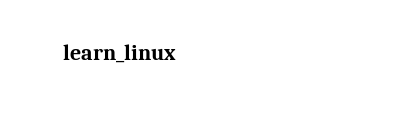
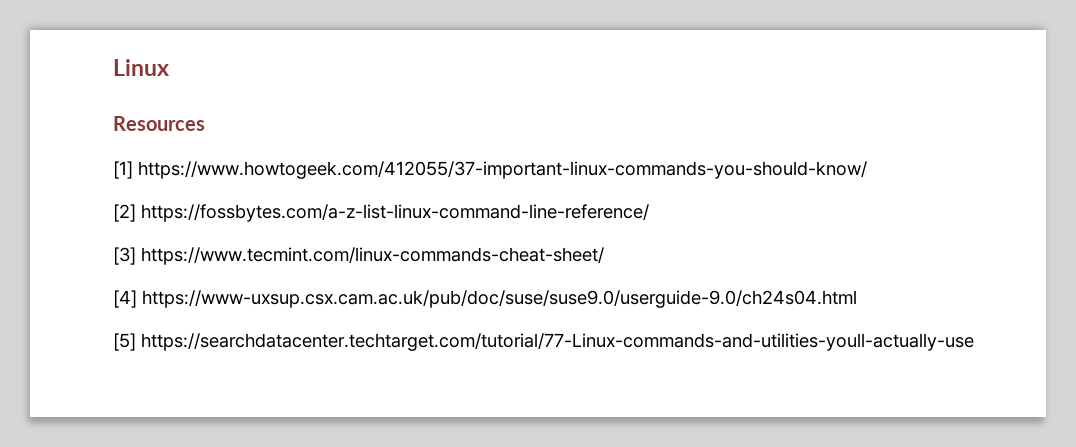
[63,44,176,63] learn_linux -> [113,59,169,76] [113,116,205,131] [113,161,867,179] [113,204,649,222] [113,247,604,265] [113,290,857,308] [113,333,974,351] Linux // Resources // [1] https://www.howtogeek.com/412055/37-important-linux-commands-you-should-know/ // [2] https://fossbytes.com/a-z-list-linux-command-line-reference/ // [3] https://www.tecmint.com/linux-commands-cheat-sheet/ // [4] https://www-uxsup.csx.cam.ac.uk/pub/doc/suse/suse9.0/userguide-9.0/ch24s04.html // [5] https://searchdatacenter.techtarget.com/tutorial/77-Linux-commands-and-utilities-youll-actually-use

